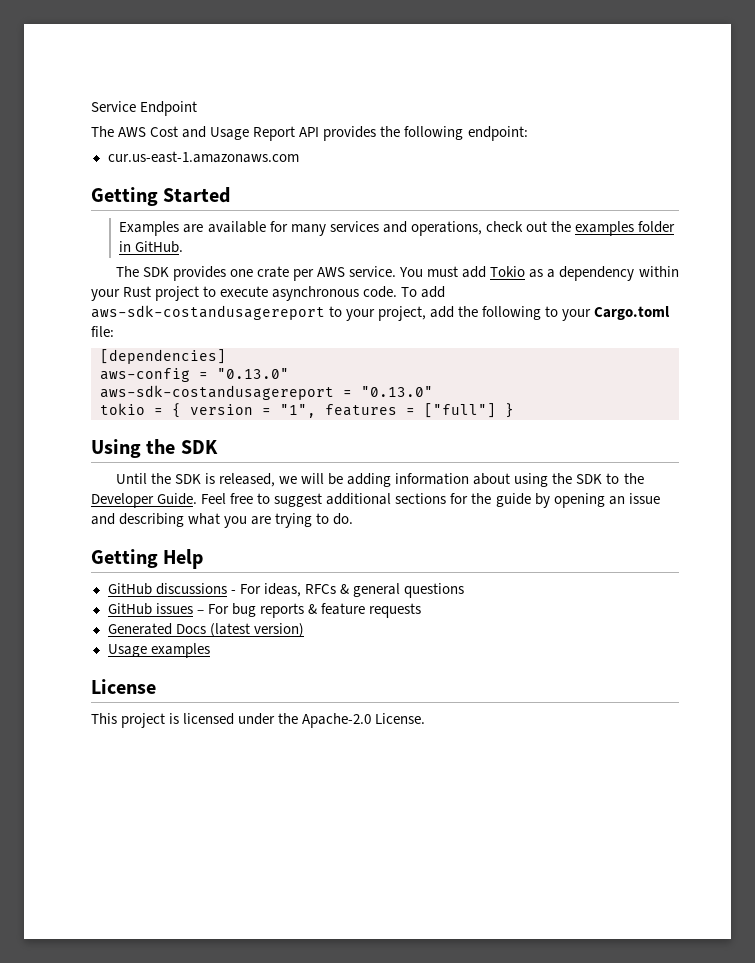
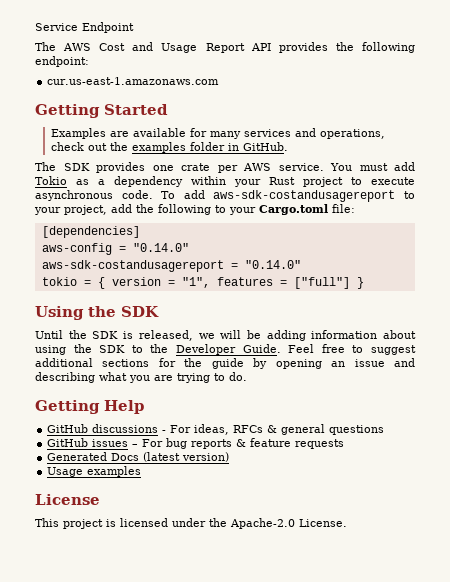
[217,368,289,379] "0.13.0" -> [132,243,189,252] "0.14.0"
[361,386,433,397] "0.13.0" -> [244,260,301,269] "0.14.0"

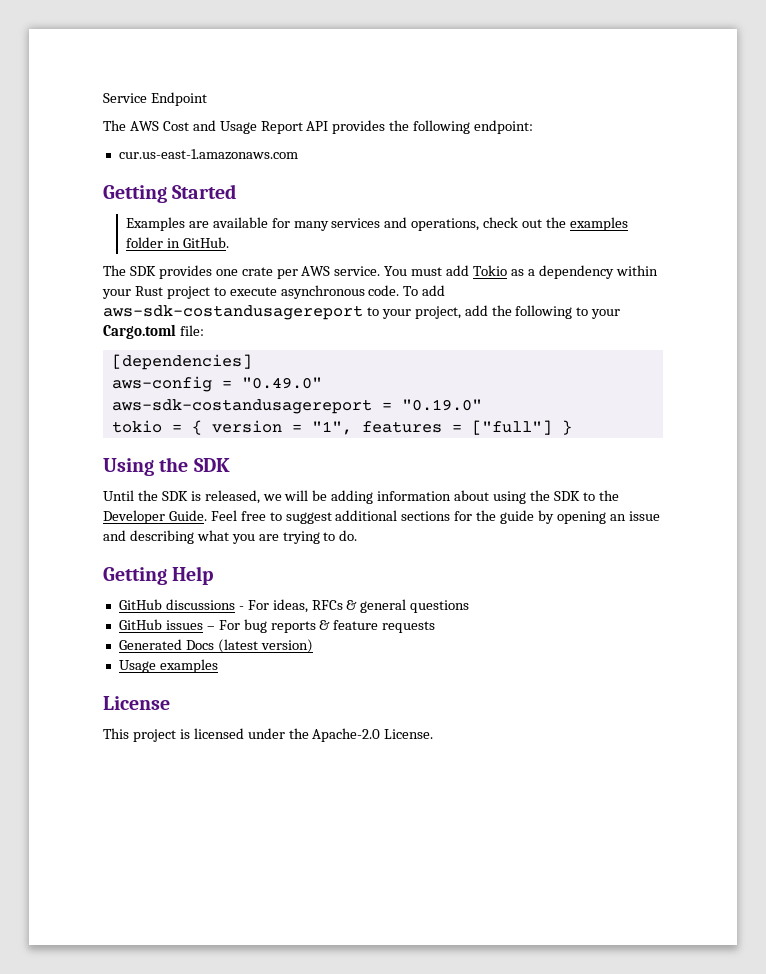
[132,243,189,252] "0.14.0" -> [241,377,322,389] "0.49.0"
[244,260,301,269] "0.14.0" -> [401,399,482,411] "0.19.0"

